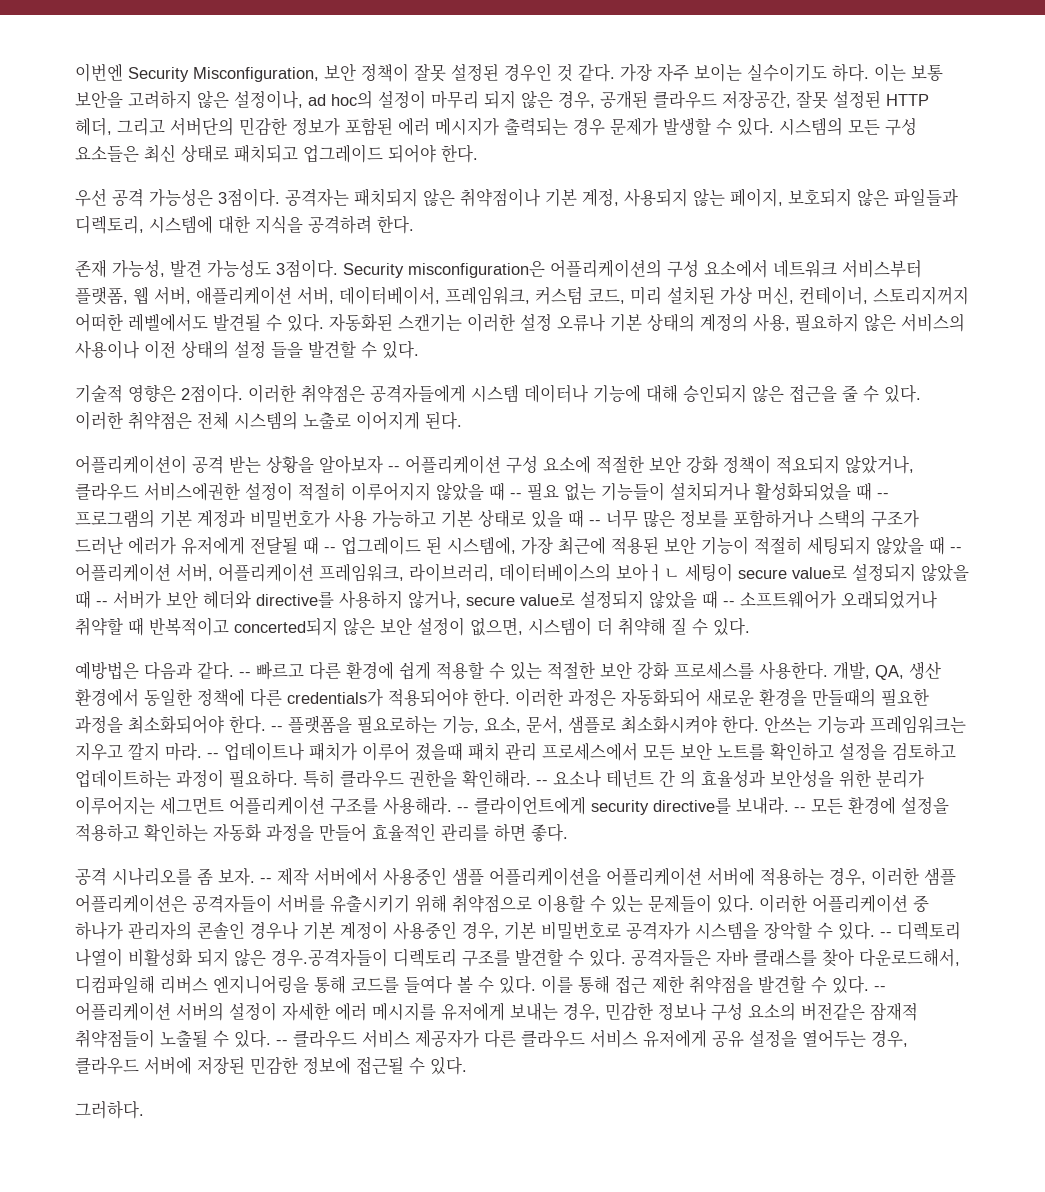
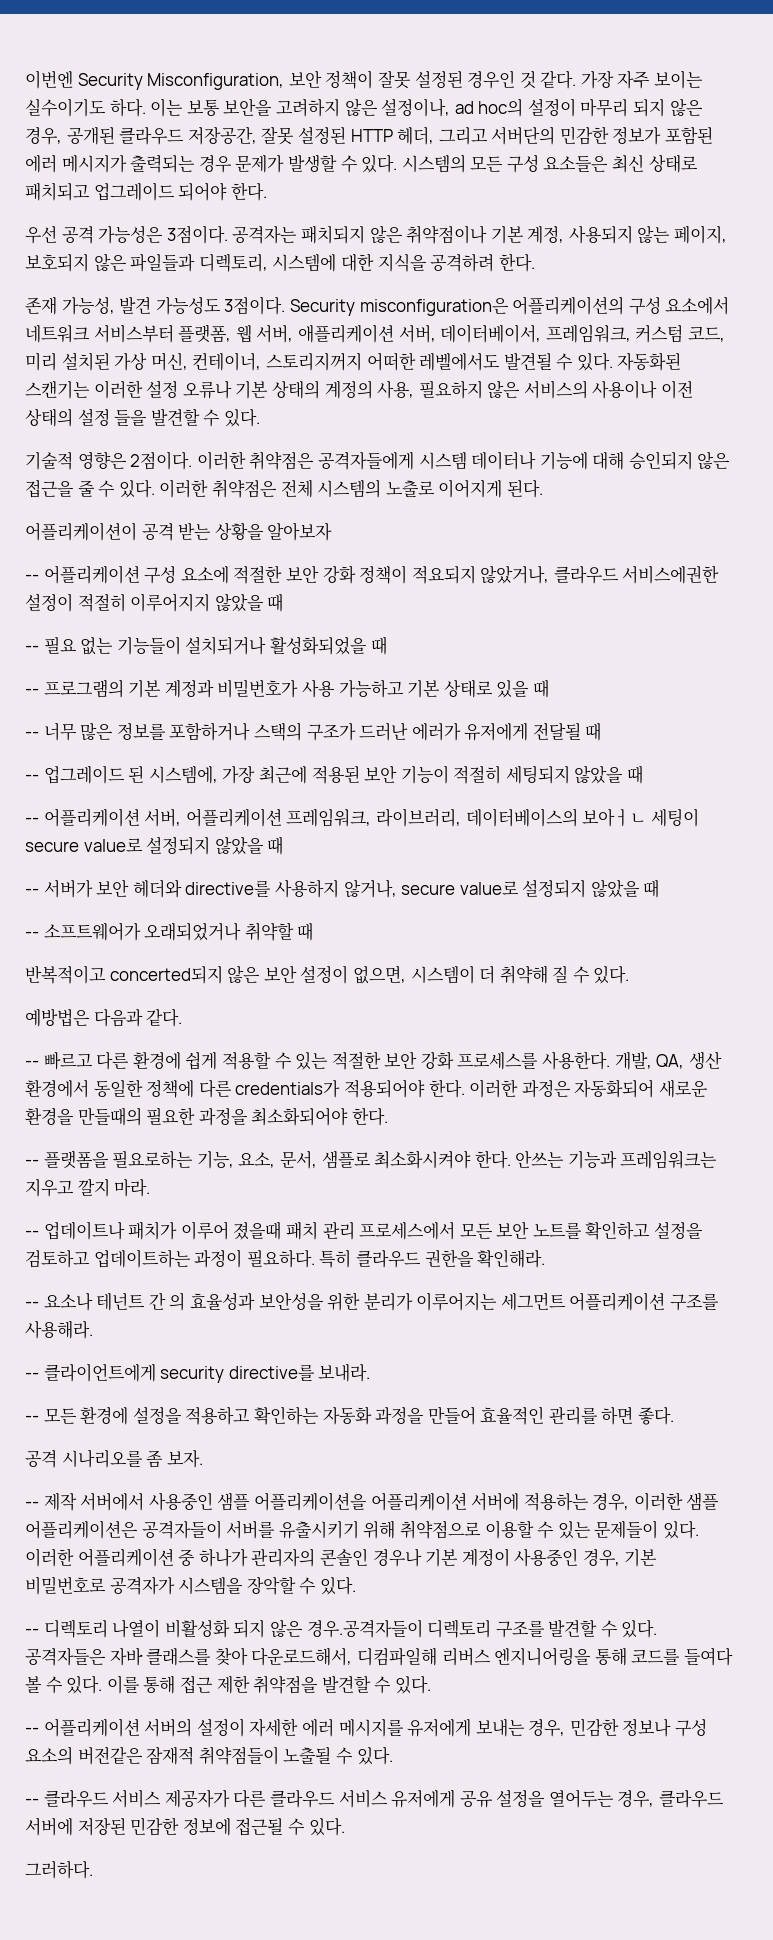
(383, 464) none -> (333, 531) //
(505, 491) none -> (284, 602) //
(872, 491) none -> (387, 645) //
(584, 518) none -> (549, 688) //
(319, 545) none -> (602, 731) //
(945, 545) none -> (644, 774) //
(91, 599) none -> (284, 845) //
(718, 599) none -> (660, 888) //
(144, 626) none -> (314, 931) //
(234, 670) none -> (183, 1017) //
(266, 724) none -> (388, 1116) //
(202, 752) none -> (151, 1188) //
(531, 778) none -> (546, 1258) //
(452, 805) none -> (93, 1329) //
(789, 805) none -> (371, 1372) //
(255, 877) none -> (203, 1459) //
(875, 931) none -> (356, 1586) //
(869, 985) none -> (431, 1685) //
(271, 1039) none -> (393, 1756) //

